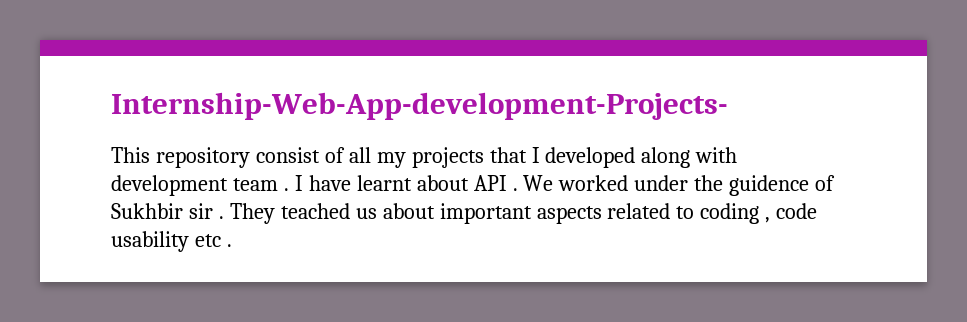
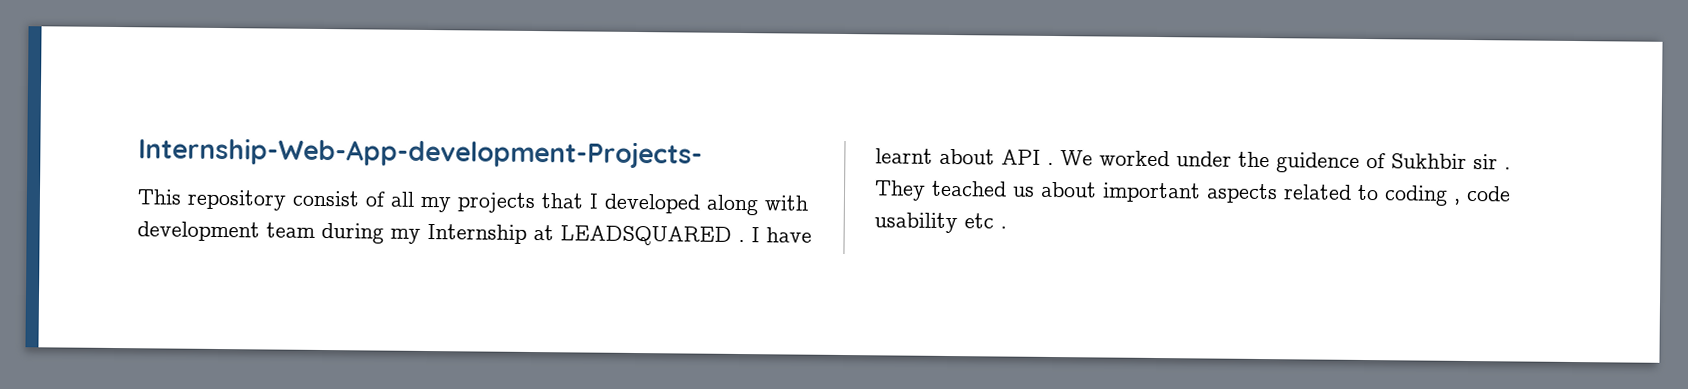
(278, 184) none -> [321,222,732,246] during my Internship at LEADSQUARED

